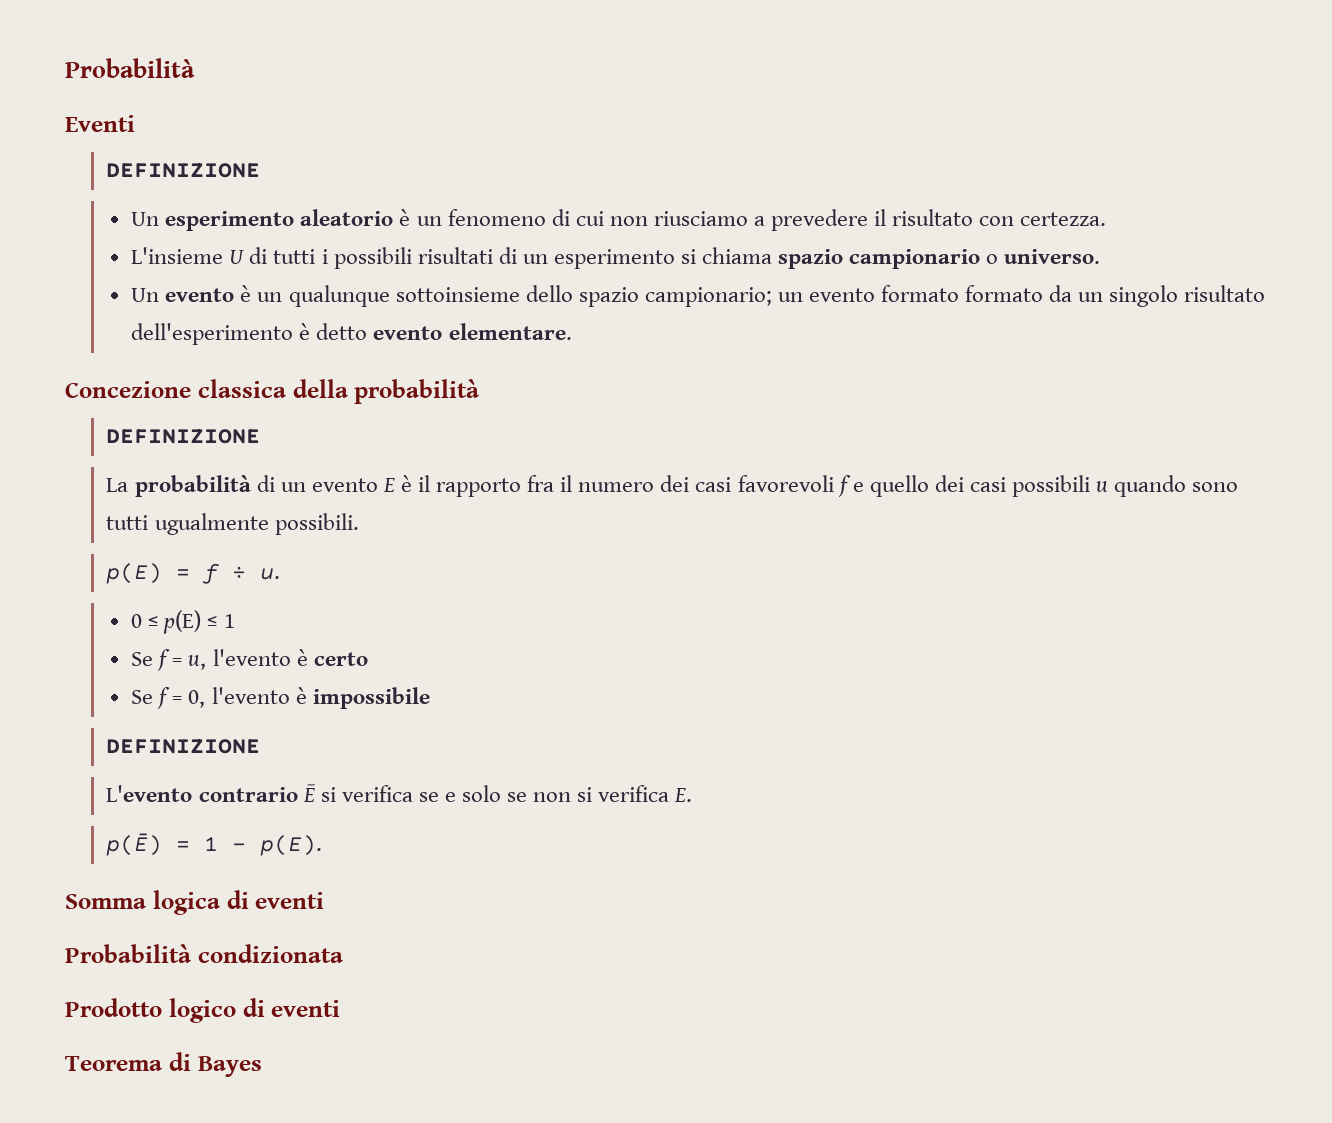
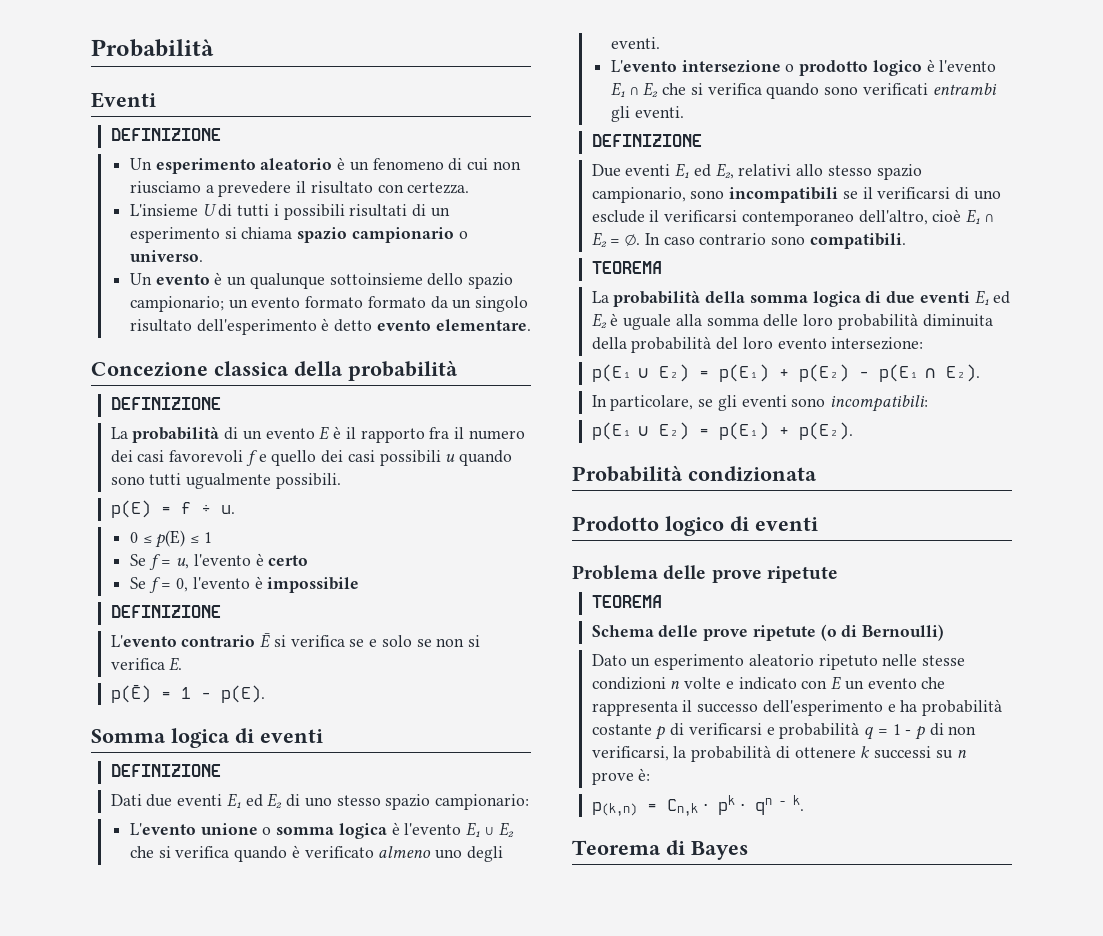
(325, 900) none -> [110,764,221,777] [110,793,529,810] [129,822,514,839] [129,845,503,862] [610,37,660,49] [610,59,997,76] [610,82,997,99] [610,106,684,122] [591,134,702,147] [591,163,922,180] [591,187,1001,203] [591,209,994,226] [591,232,906,249] [591,261,662,274] [591,290,1011,307] [591,313,993,330] [591,336,924,353] [591,364,980,382] [591,395,929,412] [591,422,853,440] // DEFINIZIONE // Dati due eventi E₁ ed E₂ di uno stesso spazio campionario: // L'evento unione o somma logica è l'evento E₁ ∪ E₂ che si verifica quando è verificato almeno uno degli eventi. // L'evento intersezione o prodotto logico è l'evento E₁ ∩ E₂ che si verifica quando sono verificati entrambi gli eventi. // DEFINIZIONE // Due eventi E₁ ed E₂, relativi allo stesso spazio campionario, sono incompatibili se il verificarsi di uno esclude il verificarsi contemporaneo dell'altro, cioè E₁ ∩ E₂ = ∅. In caso contrario sono compatibili. // TEOREMA // La probabilità della somma logica di due eventi E₁ ed E₂ è uguale alla somma delle loro probabilità diminuita della probabilità del loro evento intersezione: // p(E₁ ∪ E₂) = p(E₁) + p(E₂) - p(E₁ ∩ E₂). // In particolare, se gli eventi sono incompatibili: // p(E₁ ∪ E₂) = p(E₁) + p(E₂).
(341, 1008) none -> [572,565,838,583] [591,595,662,608] [591,624,945,641] [591,654,966,670] [591,676,946,690] [591,699,1003,716] [591,722,977,740] [591,745,967,762] [591,768,651,785] [591,795,804,816] // Problema delle prove ripetute // TEOREMA // Schema delle prove ripetute (o di Bernoulli) // Dato un esperimento aleatorio ripetuto nelle stesse condizioni n volte e indicato con E un evento che rappresenta il successo dell'esperimento e ha probabilità costante p di verificarsi e probabilità q = 1 - p di non verificarsi, la probabilità di ottenere k successi su n prove è: // p(k,n) = Cn,k ⋅ pk ⋅ qn - k.

